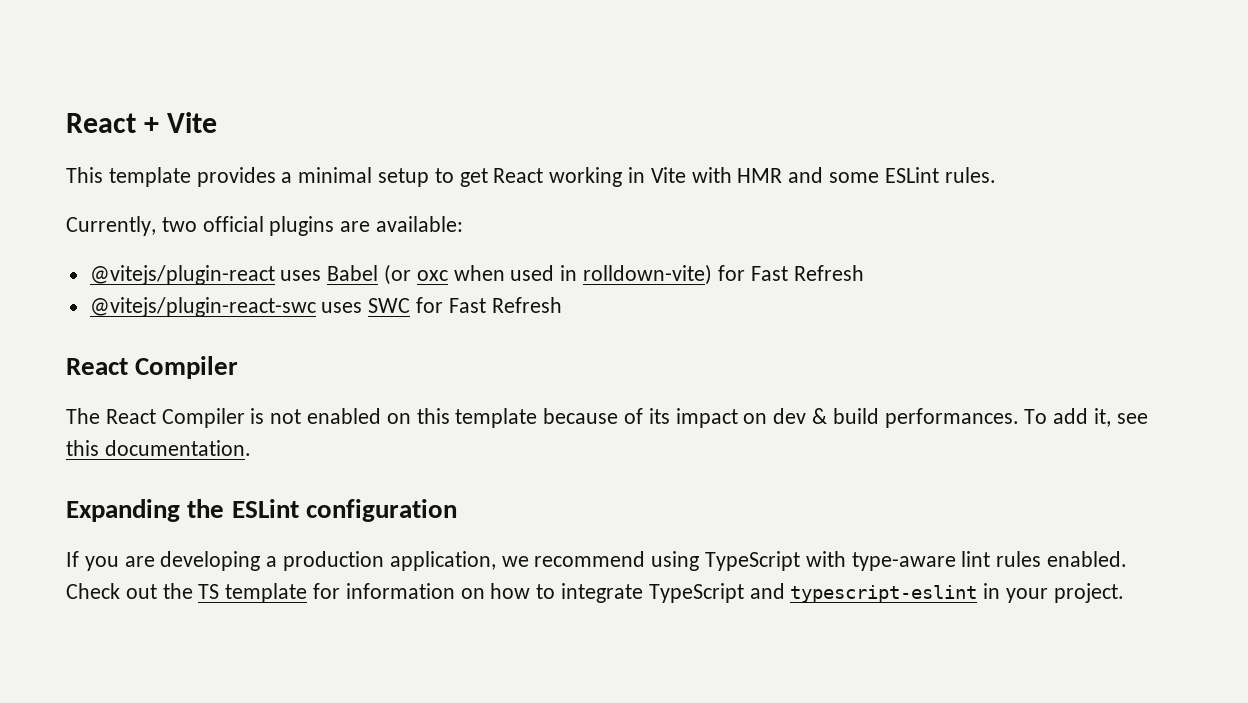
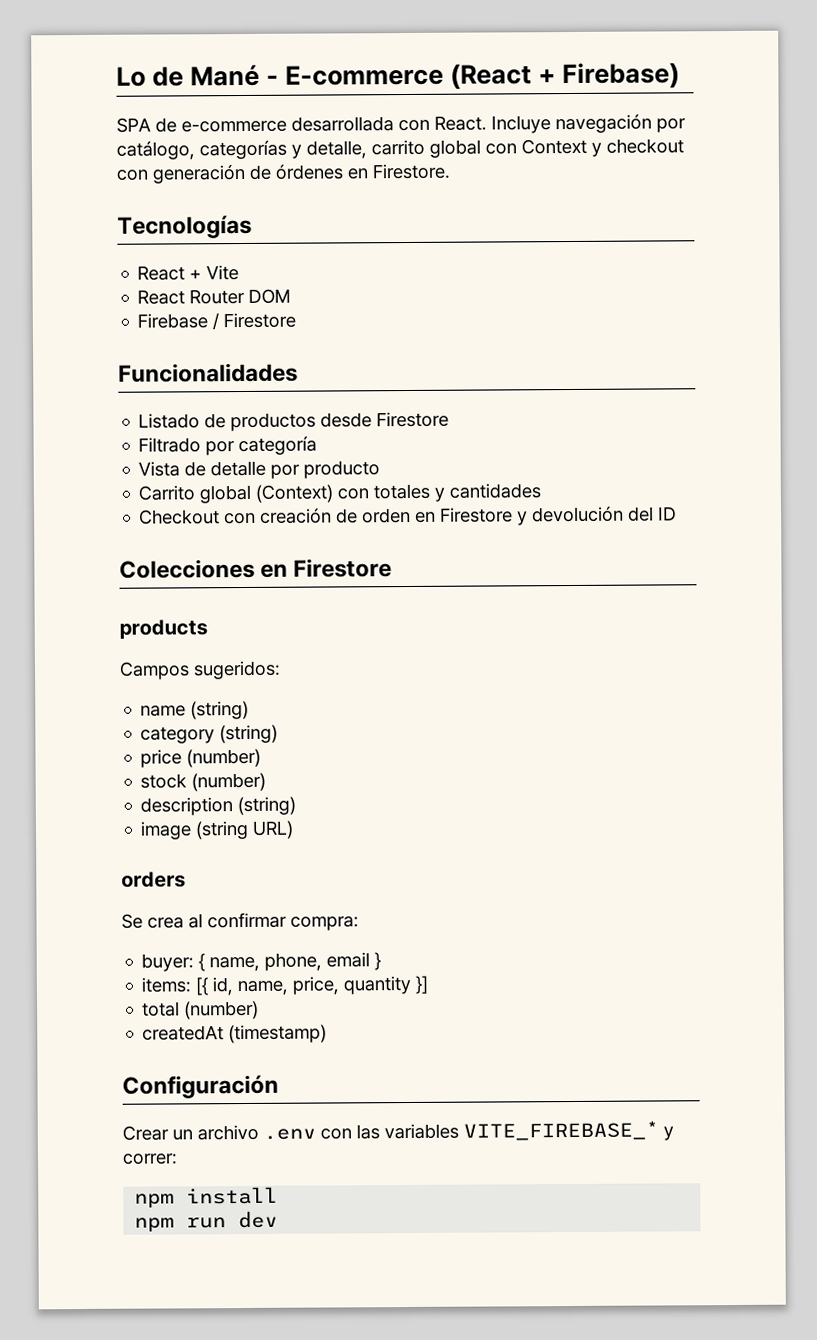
[66,112,218,133] [66,167,996,187] [66,216,464,236] [89,264,864,285] [89,297,562,317] [66,356,239,379] [66,408,1148,428] [66,440,251,456] [66,499,457,522] [66,551,1128,571] [66,583,1124,603] React + Vite // This template provides a minimal setup to get React working in Vite with HMR and some ESLint rules. // Currently, two official plugins are available: // @vitejs/plugin-react uses Babel (or oxc when used in rolldown-vite) for Fast Refresh // @vitejs/plugin-react-swc uses SWC for Fast Refresh // React Compiler // The React Compiler is not enabled on this template because of its impact on dev & build performances. To add it, see this documentation. // Expanding the ESLint configuration // If you are developing a production application, we recommend using TypeScript with type-aware lint rules enabled. Check out the TS template for information on how to integrate TypeScript and typescript-eslint in your project. -> [116,62,681,90] [116,113,686,134] [116,138,684,160] [116,163,450,184] [117,214,252,239] [137,265,240,281] [137,288,292,305] [137,312,297,330] [118,362,298,383] [138,411,450,432] [138,435,318,456] [138,460,381,479] [138,483,542,504] [139,505,678,526] [119,558,393,579] [119,619,208,640] [119,660,281,680] [140,700,250,720] [140,724,279,744] [140,748,262,768] [140,772,267,792] [140,796,297,816] [140,820,295,840] [121,871,186,888] [121,912,359,931] [141,952,382,972] [141,975,429,996] [142,1000,260,1020] [142,1024,328,1044] [122,1074,279,1099] [122,1120,674,1141] [122,1153,178,1165] [134,1186,279,1208] [134,1210,279,1232] Lo de Mané - E-commerce (React + Firebase) // SPA de e-commerce desarrollada con React. Incluye navegación por catálogo, categorías y detalle, carrito global con Context y checkout con generación de órdenes en Firestore. // Tecnologías // React + Vite // React Router DOM // Firebase / Firestore // Funcionalidades // Listado de productos desde Firestore // Filtrado por categoría // Vista de detalle por producto // Carrito global (Context) con totales y cantidades // Checkout con creación de orden en Firestore y devolución del ID // Colecciones en Firestore // products // Campos sugeridos: // name (string) // category (string) // price (number) // stock (number) // description (string) // image (string URL) // orders // Se crea al confirmar compra: // buyer: { name, phone, email } // items: [{ id, name, price, quantity }] // total (number) // createdAt (timestamp) // Configuración // Crear un archivo .env con las variables VITE_FIREBASE_* y correr: // npm install // npm run dev

